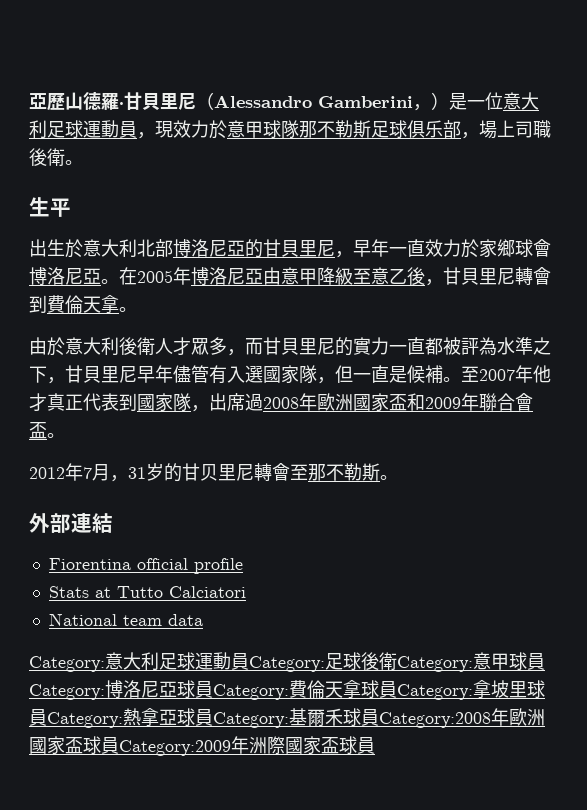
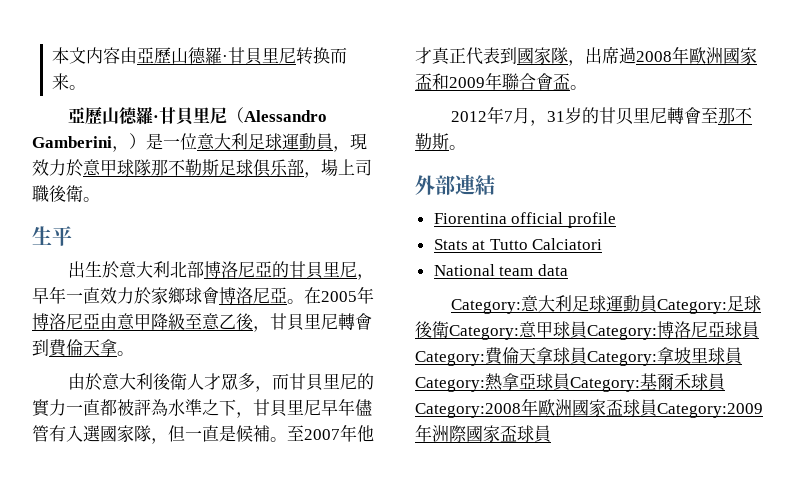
(29, 101) none -> [51,47,347,65] [51,73,86,90] 本文内容由亞歷山德羅·甘貝里尼转换而来。 //

